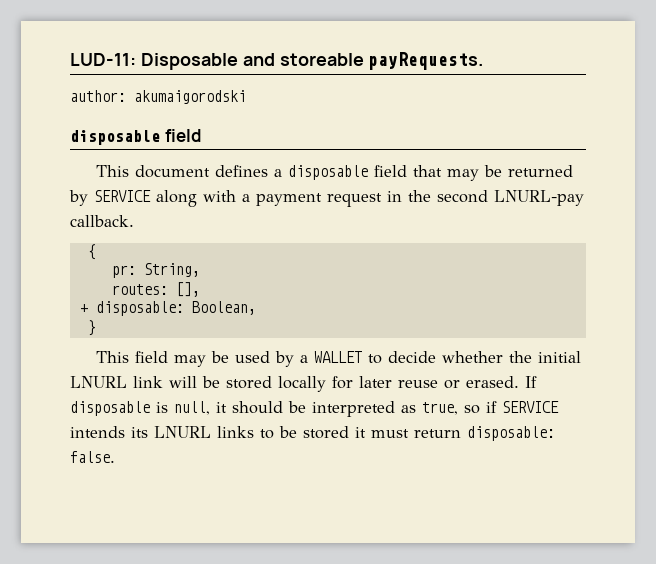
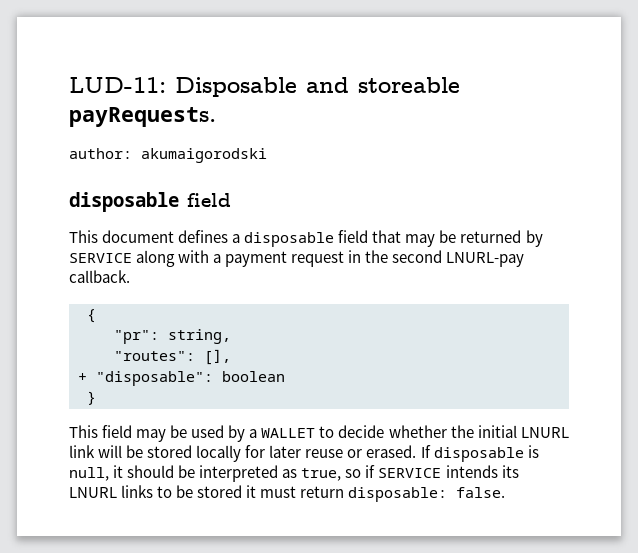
[111,263,200,278] [111,284,168,295] pr: String, // routes: -> [114,329,231,344] [114,351,195,361] "pr": string, // "routes":
[95,301,256,316] disposable: Boolean, -> [96,371,285,386] "disposable": boolean

